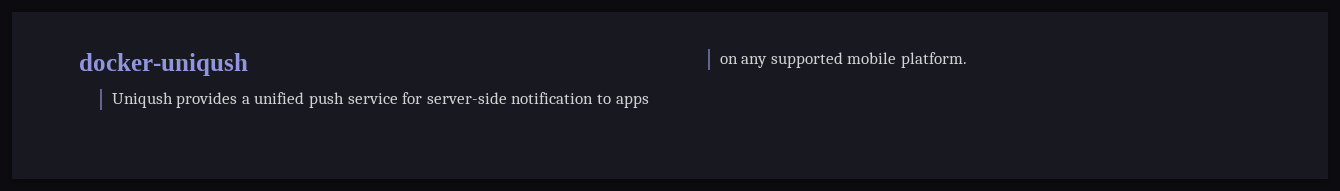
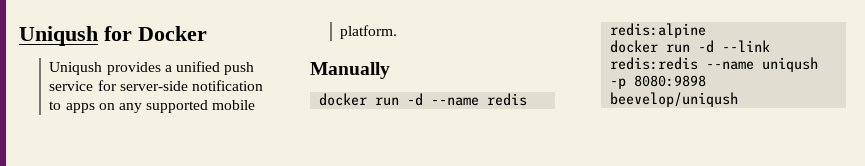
[79,53,248,76] docker-uniqush -> [19,26,207,46] Uniqush for Docker
(967, 60) none -> [310,62,390,79] [319,93,528,106] [610,23,707,38] [610,40,771,53] [610,57,819,72] [610,75,707,89] [610,92,739,107] // Manually // docker run -d --name redis redis:alpine // docker run -d --link redis:redis --name uniqush -p 8080:9898 beevelop/uniqush

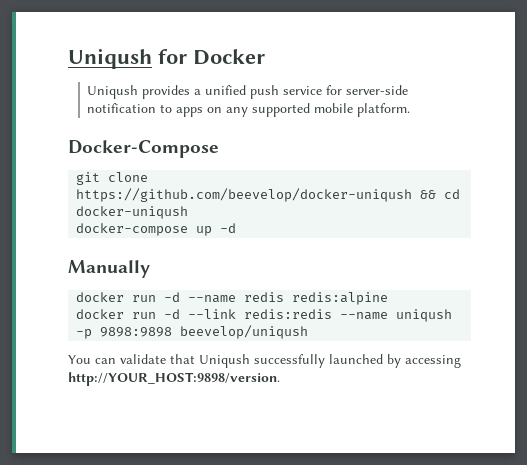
(398, 32) none -> [68,140,219,158] [76,172,149,185] [76,188,461,202] [76,206,189,219] [76,223,237,236] // Docker-Compose // git clone https://github.com/beevelop/docker-uniqush && cd docker-uniqush // docker-compose up -d
[634,75,707,87] 8080:9898 -> [100,327,173,337] 9898:9898
(739, 99) none -> [68,354,461,368] [68,372,280,386] // You can validate that Uniqush successfully launched by accessing http://YOUR_HOST:9898/version.

